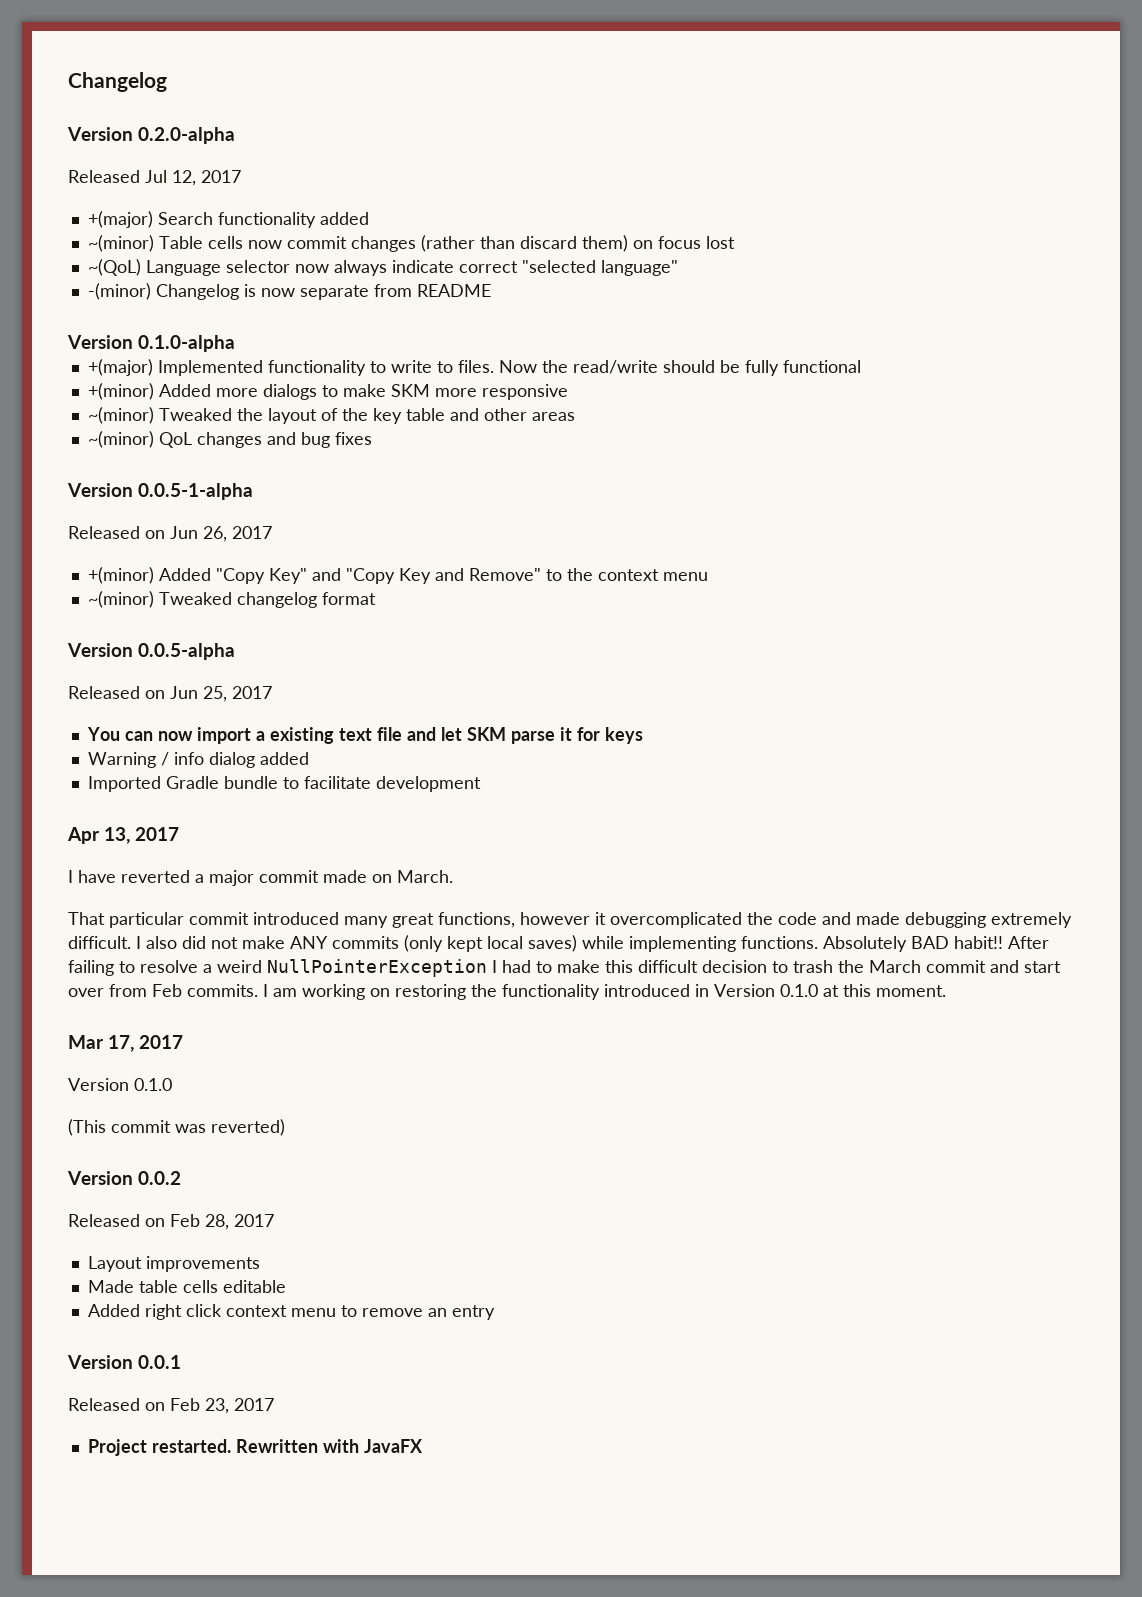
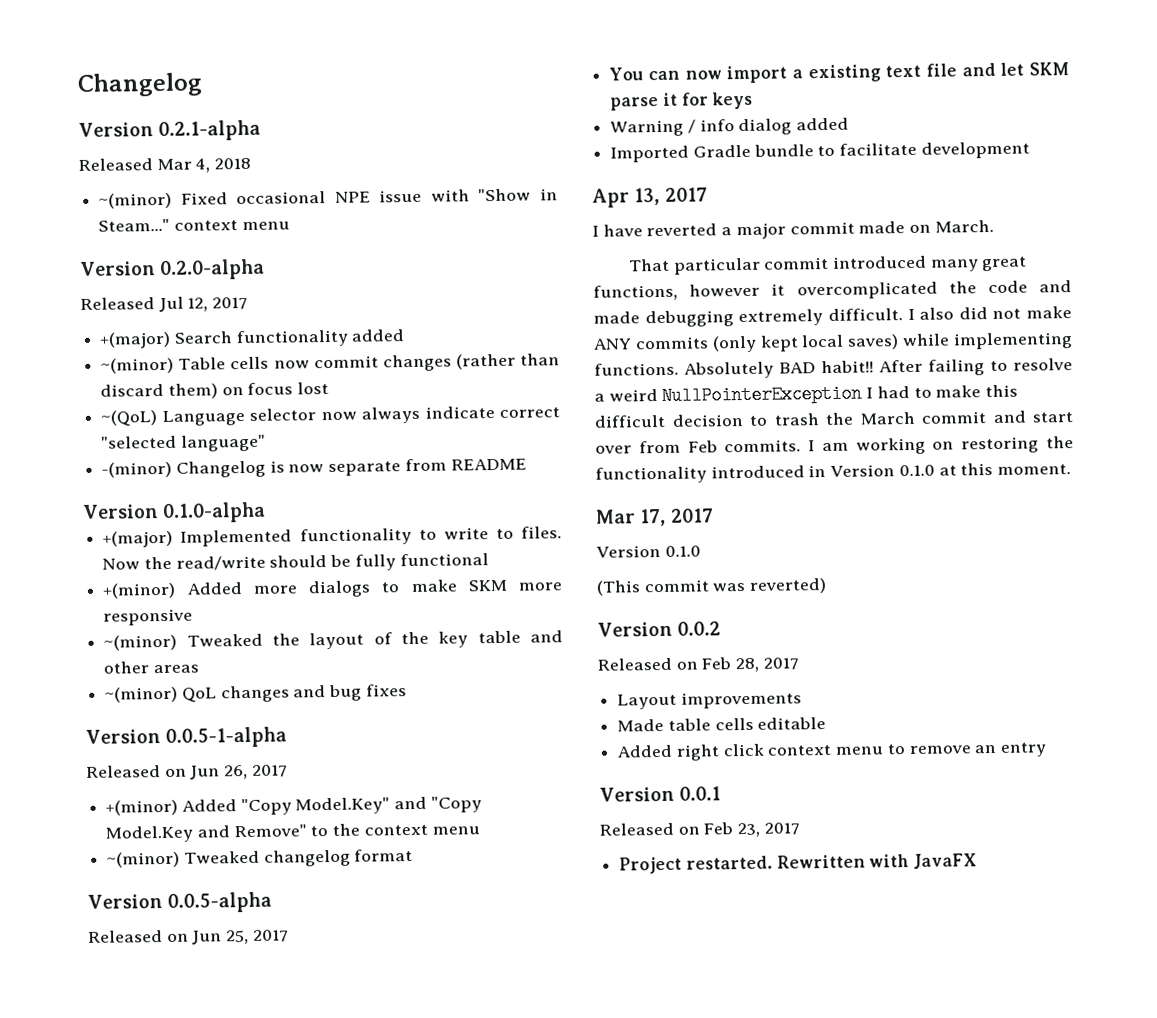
[68,72,167,92] Changelog -> [77,72,202,97] [78,119,262,142] [78,157,252,173] [98,188,558,209] [98,218,290,232] Changelog // Version 0.2.1-alpha // Released Mar 4, 2018 // ~(minor) Fixed occasional NPE issue with "Show in Steam..." context menu
[268,568,307,584] Key" -> [295,797,391,815] Model.Key"
[398,568,431,584] Key -> [105,825,194,843] Model.Key

